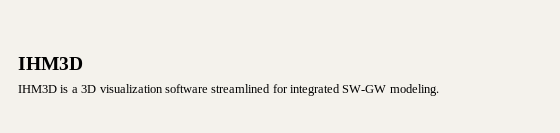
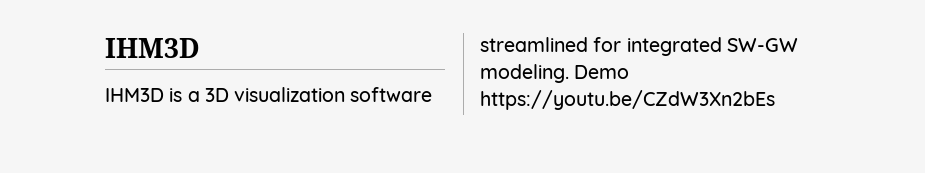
(439, 90) none -> [574,65,630,79] [480,90,775,110] Demo https://youtu.be/CZdW3Xn2bEs

